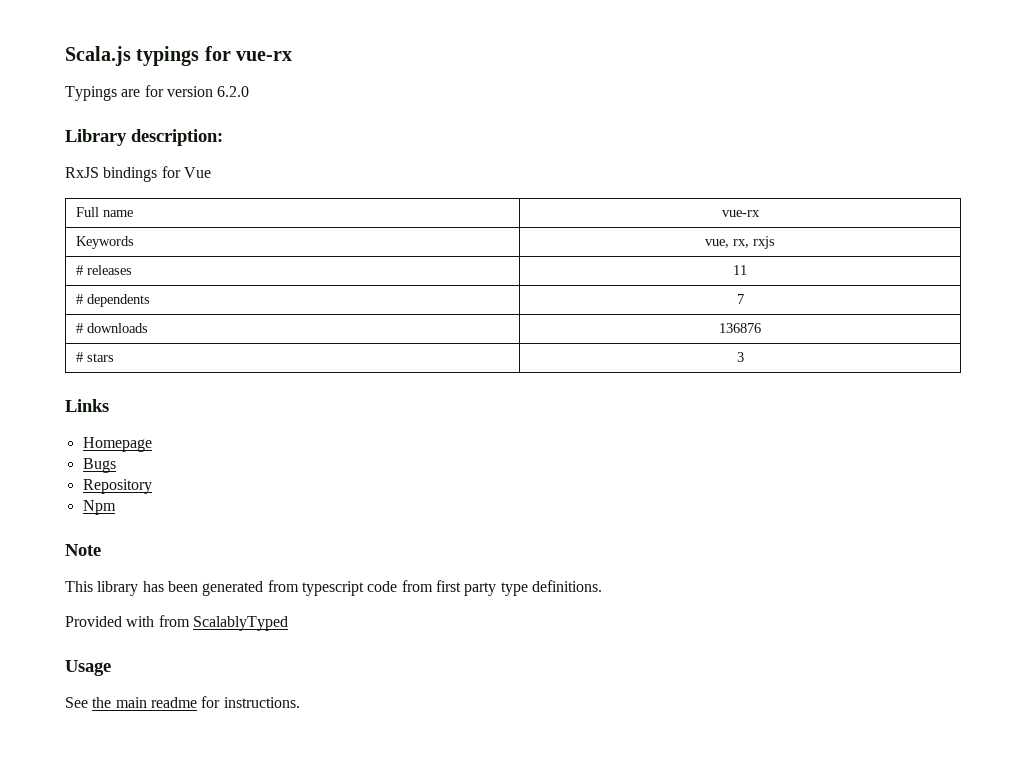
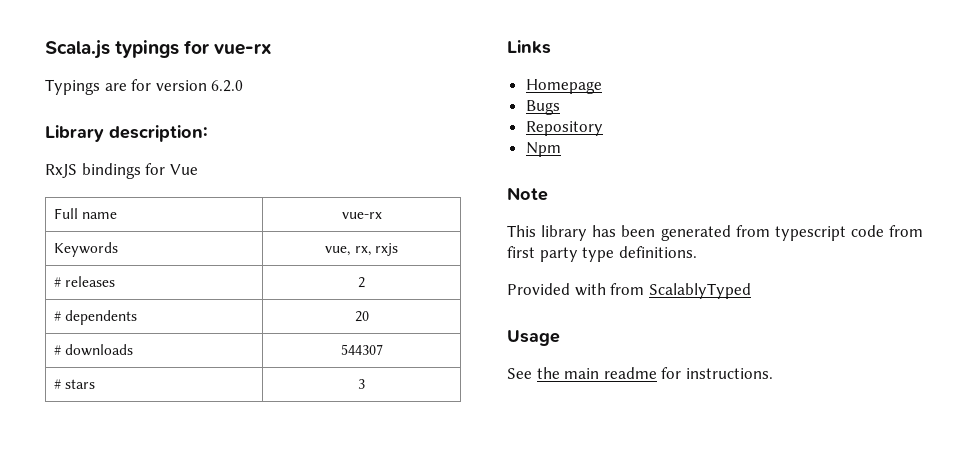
[733,265,747,275] 11 -> [358,277,365,288] 2
[736,294,744,304] 7 -> [354,311,369,322] 20
[719,323,761,333] 136876 -> [340,344,383,355] 544307

